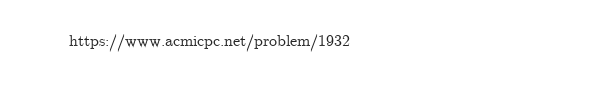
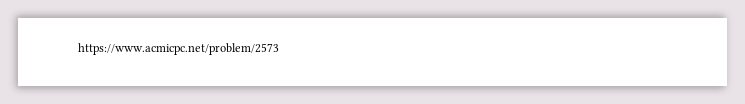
[69,34,350,52] https://www.acmicpc.net/problem/1932 -> [78,43,279,55] https://www.acmicpc.net/problem/2573

